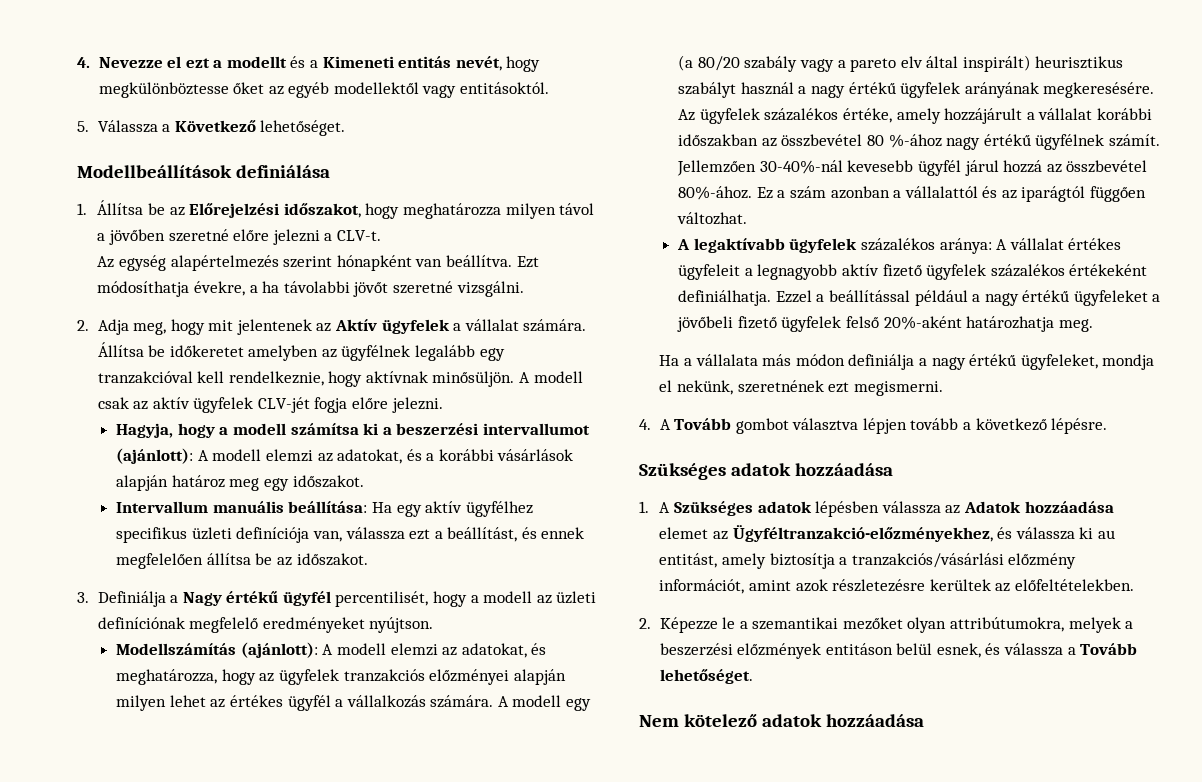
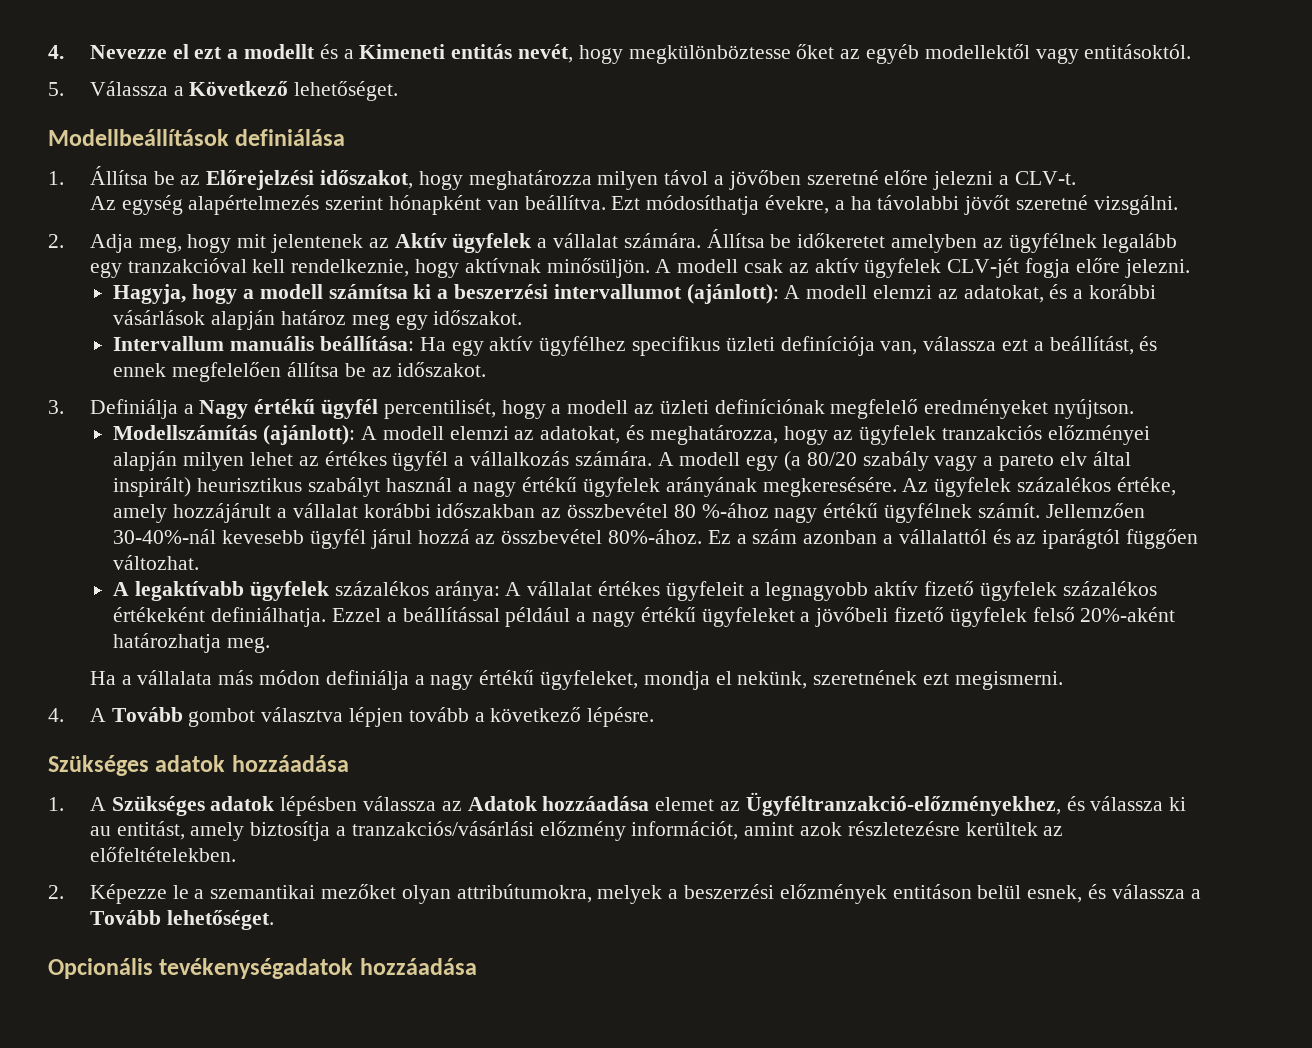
[639,714,822,727] Nem kötelező adatok -> [48,958,354,979] Opcionális tevékenységadatok

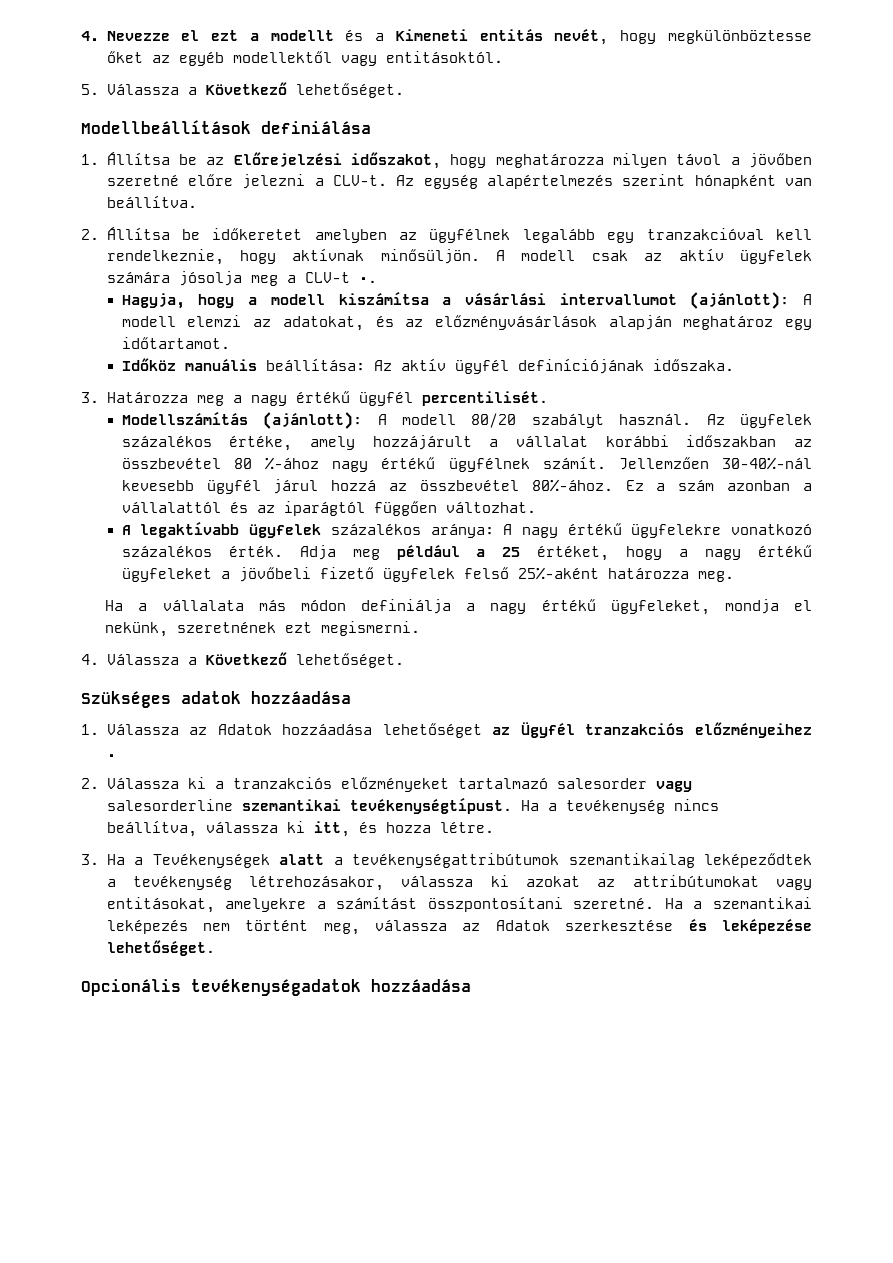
(1076, 178) // -> (387, 180) none
[611,195,1178,215] [48,233,701,253] Ezt módosíthatja évekre, a ha távolabbi jövőt szeretné vizsgálni. // 2. Adja meg, hogy mit jelentenek az Aktív ügyfelek a vállalat számára. -> [81,229,99,240] // 2.
[947,258,1190,278] CLV-jét fogja előre jelezni. -> [106,271,377,286] számára jósolja meg a CLV-t ·.
[328,284,548,299] számítsa ki a beszerzési -> [338,292,546,305] kiszámítsa a vásárlási
[1073,284,1157,299] [113,310,523,330] [113,336,1158,356] [113,362,487,382] [48,399,1134,419] [113,425,1150,445] [113,451,1131,471] [113,477,897,497] a korábbi vásárlások alapján határoz meg egy időszakot. // Intervallum manuális beállítása: Ha egy aktív ügyfélhez specifikus üzleti definíciója van, válassza ezt a beállítást, és ennek megfelelően állítsa be az időszakot. // 3. Definiálja a Nagy értékű ügyfél percentilisét, hogy a modell az üzleti definíciónak megfelelő eredményeket nyújtson. // Modellszámítás (ajánlott): A modell elemzi az adatokat, és meghatározza, hogy az ügyfelek tranzakciós előzményei alapján milyen lehet az értékes ügyfél a vállalkozás számára. A modell egy (a 80/20 szabály vagy a pareto elv által inspirált) heurisztikus szabályt használ a nagy értékű ügyfelek arányának megkeresésére. -> [405,315,813,330] [121,337,230,349] [121,358,734,374] [81,391,548,406] [121,412,692,429] az előzményvásárlások alapján meghatároz egy időtartamot. // Időköz manuális beállítása: Az aktív ügyfél definíciójának időszaka. // 3. Határozza meg a nagy értékű ügyfél percentilisét. // Modellszámítás (ajánlott): A modell 80/20 szabályt használ.
[527,581,1157,601] [113,607,571,627] vállalat értékes ügyfeleit a legnagyobb aktív fizető ügyfelek százalékos értékeként definiálhatja. Ezzel a beállítással például -> [521,523,812,538] [121,545,663,561] nagy értékű ügyfelekre vonatkozó százalékos érték. Adja meg például a 25 értéket, hogy
[1080,607,1176,622] [113,633,222,653] 20%-aként határozhatja -> [517,567,689,580] 25%-aként határozza
[89,707,655,727] [48,755,349,776] [48,792,1187,816] [89,821,1064,841] [89,847,236,862] [48,884,1201,904] [89,910,161,925] A Tovább gombot választva lépjen tovább a következő lépésre. // Szükséges adatok hozzáadása // 1. A Szükséges adatok lépésben válassza az Adatok hozzáadása elemet az Ügyféltranzakció-előzményekhez, és válassza ki au entitást, amely biztosítja a tranzakciós/vásárlási előzmény információt, amint azok részletezésre kerültek az előfeltételekben. // 2. Képezze le a szemantikai mezőket olyan attribútumokra, melyek a beszerzési előzmények entitáson belül esnek, és válassza a Tovább -> [106,652,404,668] [81,691,351,708] [81,722,812,738] [106,754,116,757] [81,777,692,792] [106,798,719,814] [106,820,494,837] [81,853,812,868] [106,875,812,891] [106,896,812,913] [106,919,813,935] Válassza a Következő lehetőséget. // Szükséges adatok hozzáadása // 1. Válassza az Adatok hozzáadása lehetőséget az Ügyfél tranzakciós előzményeihez . // 2. Válassza ki a tranzakciós előzményeket tartalmazó salesorder vagy salesorderline szemantikai tevékenységtípust. Ha a tevékenység nincs beállítva, válassza ki itt, és hozza létre. // 3. Ha a Tevékenységek alatt a tevékenységattribútumok szemantikailag leképeződtek a tevékenység létrehozásakor, válassza ki azokat az attribútumokat vagy entitásokat, amelyekre a számítást összpontosítani szeretné. Ha a szemantikai leképezés nem történt meg, válassza az Adatok szerkesztése és leképezése

